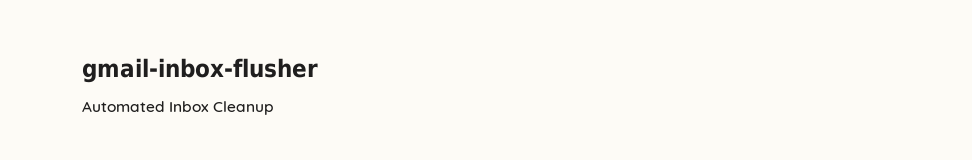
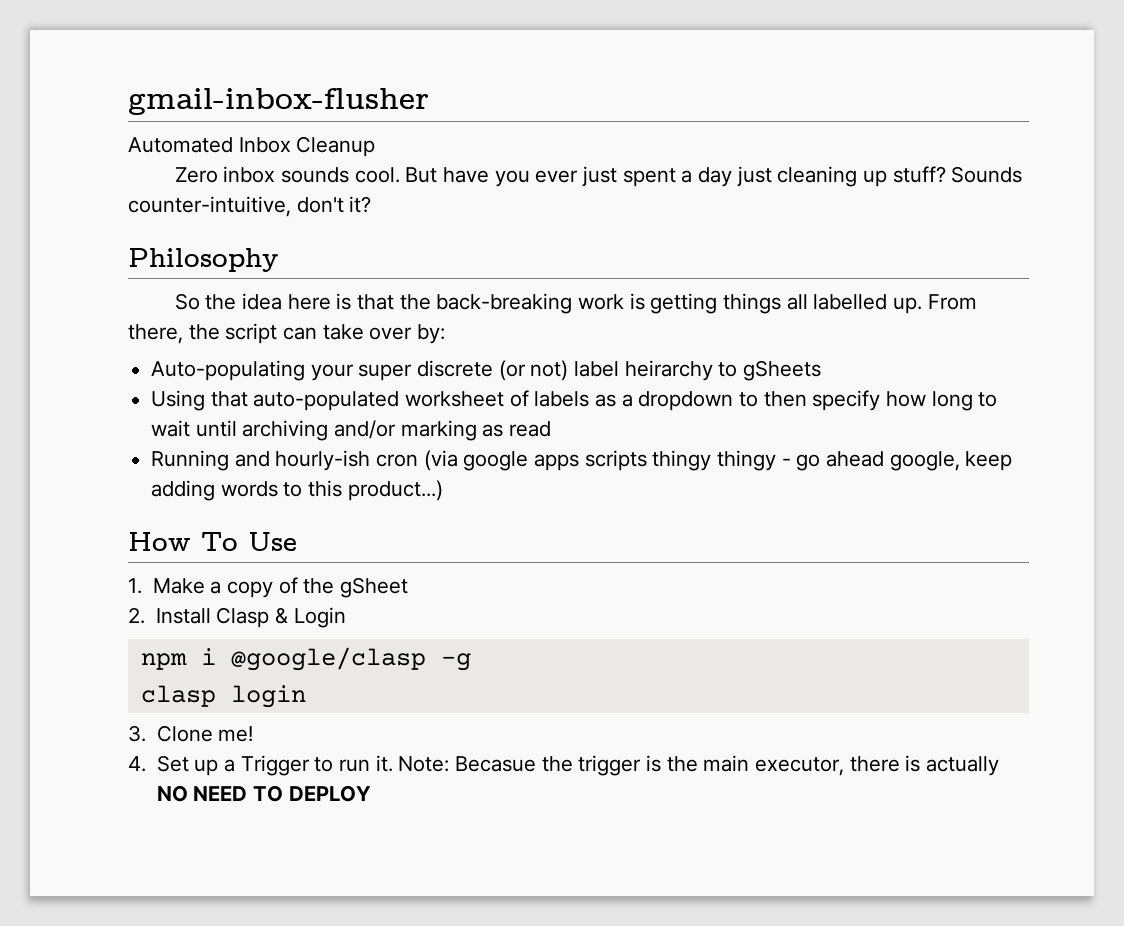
(275, 108) none -> [174,166,1023,187] [128,196,372,217] [128,248,279,272] [174,293,977,314] [128,323,446,344] [151,360,822,381] [151,390,998,411] [151,420,552,441] [151,450,1013,471] [151,480,443,501] [128,532,297,551] [128,577,408,598] [128,607,346,628] [140,647,471,671] [140,685,306,708] [128,725,254,742] [128,755,999,776] [156,785,371,802] // Zero inbox sounds cool. But have you ever just spent a day just cleaning up stuff? Sounds counter-intuitive, don't it? // Philosophy // So the idea here is that the back-breaking work is getting things all labelled up. From there, the script can take over by: // Auto-populating your super discrete (or not) label heirarchy to gSheets // Using that auto-populated worksheet of labels as a dropdown to then specify how long to wait until archiving and/or marking as read // Running and hourly-ish cron (via google apps scripts thingy thingy - go ahead google, keep adding words to this product...) // How To Use // 1. Make a copy of the gSheet // 2. Install Clasp & Login // npm i @google/clasp -g // clasp login // 3. Clone me! // 4. Set up a Trigger to run it. Note: Becasue the trigger is the main executor, there is actually NO NEED TO DEPLOY

